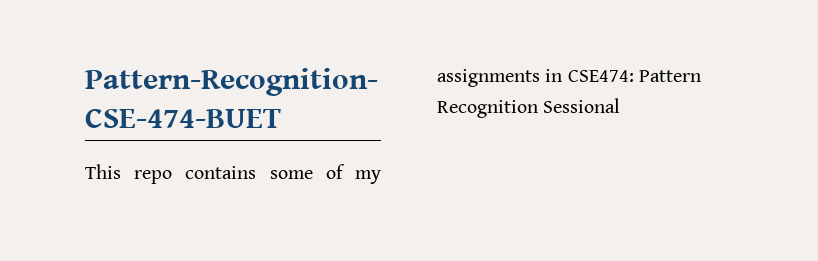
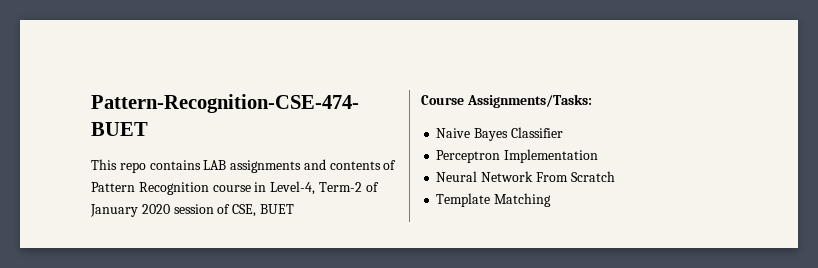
[269,164,381,184] [437,69,701,87] [437,98,621,118] some of my assignments in CSE474: Pattern Recognition Sessional -> [203,159,397,173] [91,181,379,195] [90,204,294,217] [421,94,592,108] [436,127,563,141] [436,149,599,163] [436,171,615,182] [436,193,552,207] LAB assignments and contents of Pattern Recognition course in Level-4, Term-2 of January 2020 session of CSE, BUET // Course Assignments/Tasks: // Naive Bayes Classifier // Perceptron Implementation // Neural Network From Scratch // Template Matching

